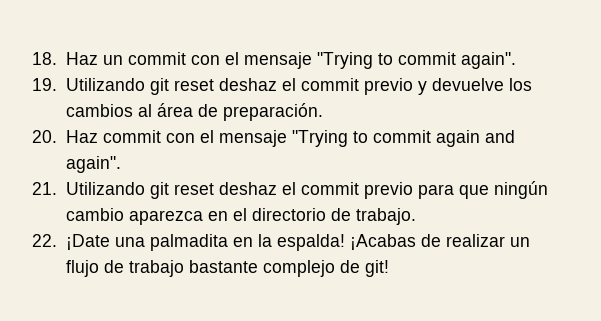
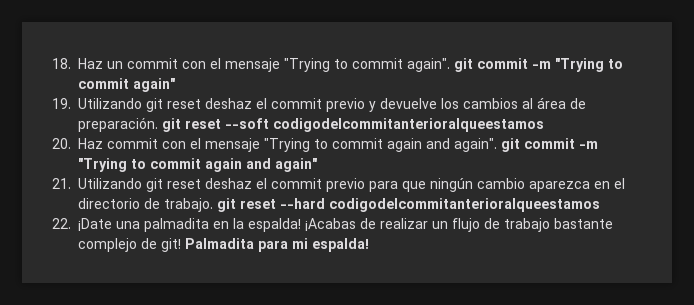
(516, 60) none -> [454,58,623,72] [78,78,175,92] git commit -m "Trying to commit again"
(323, 112) none -> [162,118,544,132] git reset --soft codigodelcommitanterioralqueestamos
(121, 164) none -> [501,138,598,152] [78,158,317,172] git commit -m "Trying to commit again and again"
(416, 216) none -> [217,198,600,212] git reset --hard codigodelcommitanterioralqueestamos
(389, 268) none -> [185,238,369,252] Palmadita para mi espalda!

